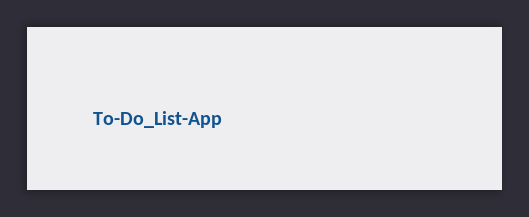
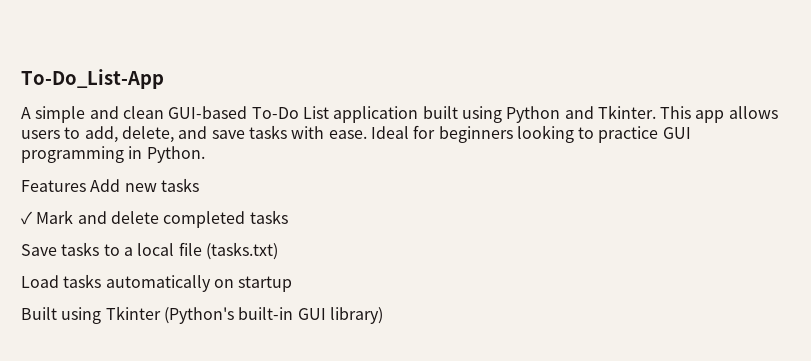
(222, 119) none -> [21,105,778,123] [21,125,691,143] [21,146,205,163] [21,178,199,192] [21,210,288,228] [21,242,278,260] [21,274,293,292] [21,306,383,324] // A simple and clean GUI-based To-Do List application built using Python and Tkinter. This app allows users to add, delete, and save tasks with ease. Ideal for beginners looking to practice GUI programming in Python. // Features Add new tasks // ✓ Mark and delete completed tasks // Save tasks to a local file (tasks.txt) // Load tasks automatically on startup // Built using Tkinter (Python's built-in GUI library)

